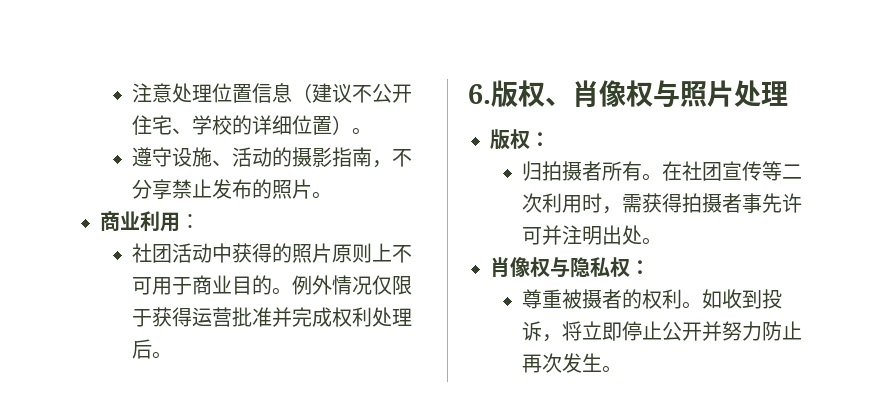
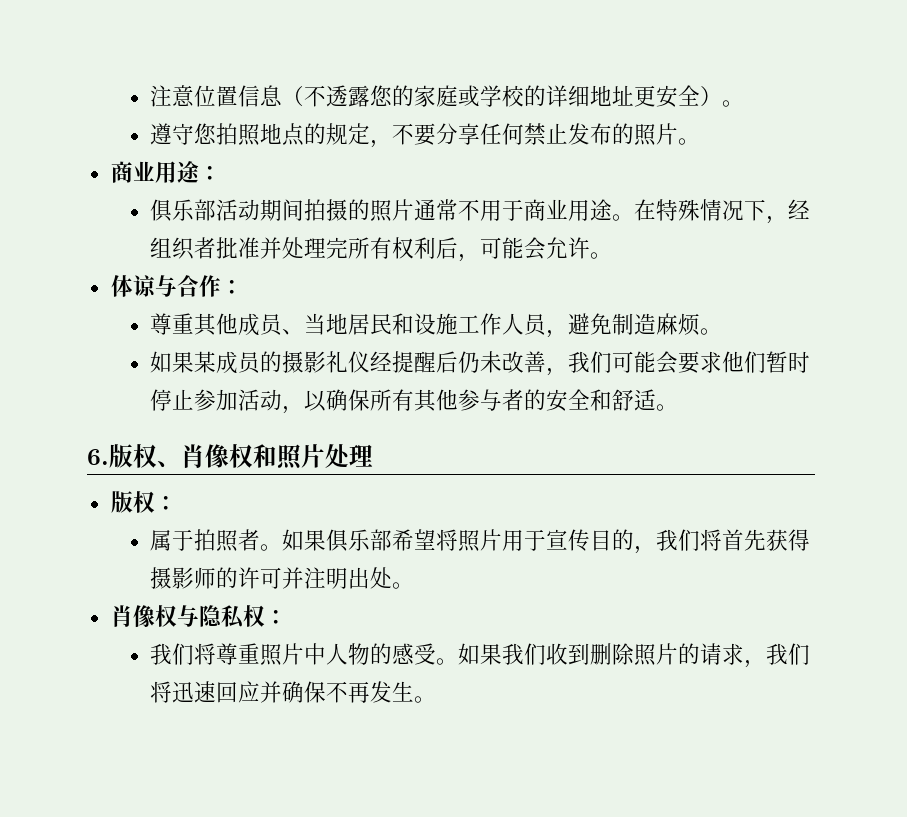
[171,83,212,103] 处理 -> (195, 96) none
[311,83,412,103] [131,115,372,135] [131,147,412,168] [131,179,172,200] 建议不公开住宅、学校的详细位置）。 // 遵守设施、活动的摄影指南，不分享 -> [304,85,745,108] [150,123,525,148] 不透露您的家庭或学校的详细地址更安全）。 // 遵守您拍照地点的规定，不要分享任何
[140,211,200,232] [131,243,412,263] [131,275,412,295] [131,307,412,327] [131,339,152,359] 利用： // 社团活动中获得的照片原则上不可用于商业目的。例外情况仅限于获得运营批准并完成权利处理后 -> [154,161,221,183] [150,199,811,224] [150,237,613,262] [110,275,243,297] [150,313,723,338] [150,351,811,376] [150,389,657,414] 用途： // 俱乐部活动期间拍摄的照片通常不用于商业用途。在特殊情况下，经组织者批准并处理完所有权利后，可能会允许。 // 体谅与合作： // 尊重其他成员、当地居民和设施工作人员，避免制造麻烦。 // 如果某成员的摄影礼仪经提醒后仍未改善，我们可能会要求他们暂时停止参加活动，以确保所有其他参与者的安全和舒适
[653,80,680,108] 与 -> [253,444,277,468] 和
[521,161,802,181] [521,193,782,214] 归拍摄者所有。在社团宣传等二次利用时，需获得拍摄者事先 -> [150,529,811,554] [150,567,239,589] 属于拍照者。如果俱乐部希望将照片用于宣传目的，我们将首先获得摄影师的
[521,289,782,309] [521,321,802,342] [521,353,562,373] 尊重被摄者的权利。如收到投诉，将立即停止公开并努力防止再次 -> [150,643,811,668] [150,681,371,703] 我们将尊重照片中人物的感受。如果我们收到删除照片的请求，我们将迅速回应并确保不再

